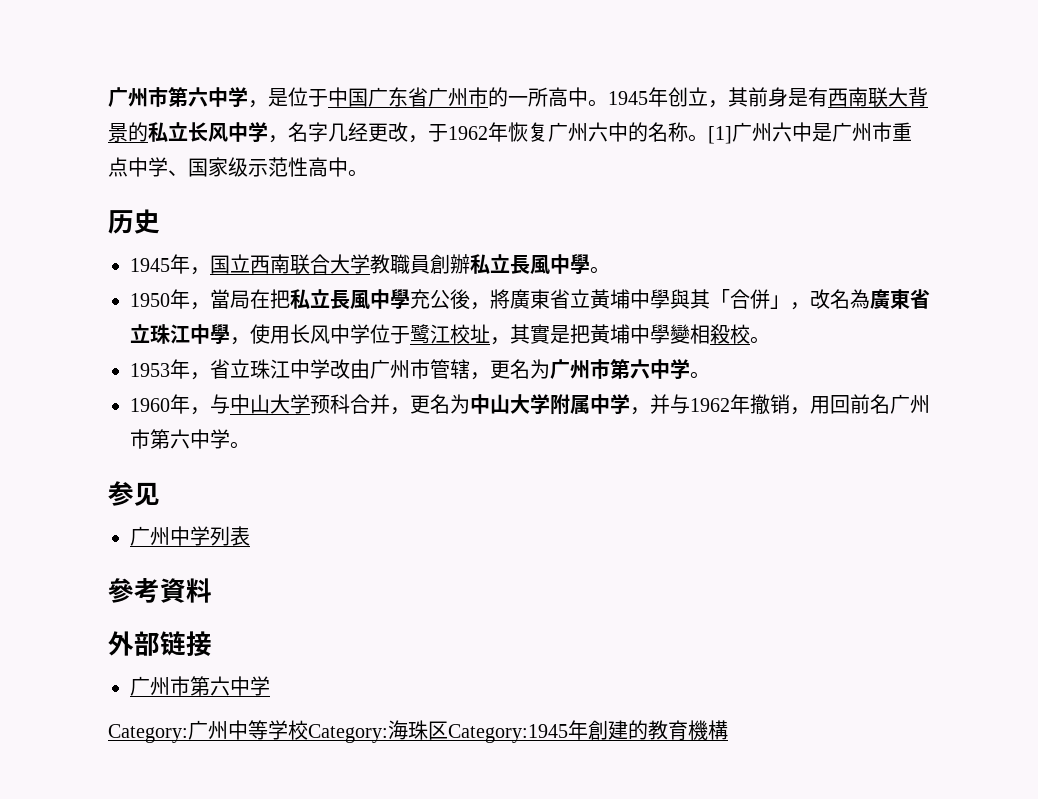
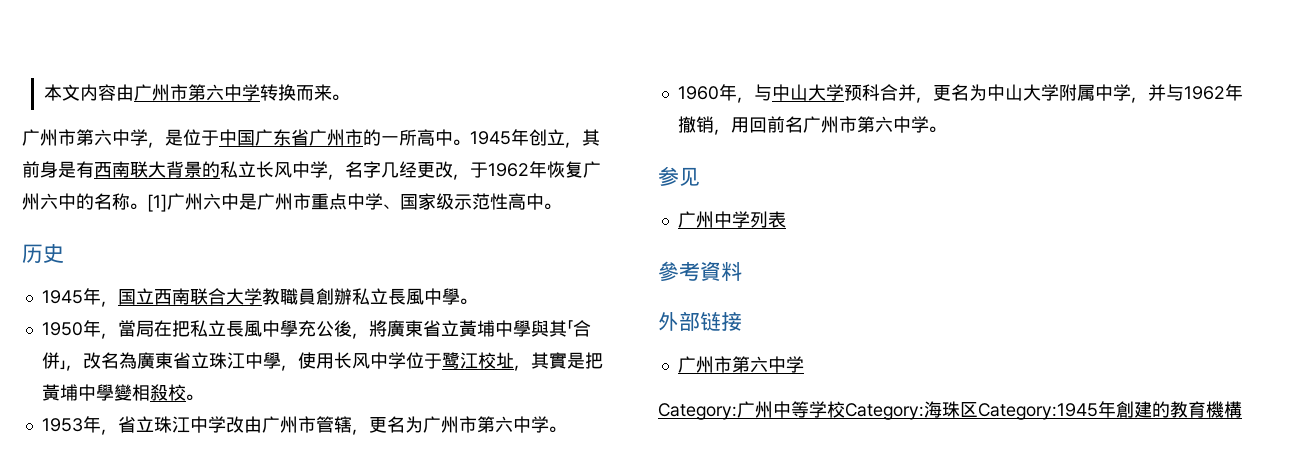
(108, 97) none -> [43,84,349,101] 本文内容由广州市第六中学转换而来。 //

